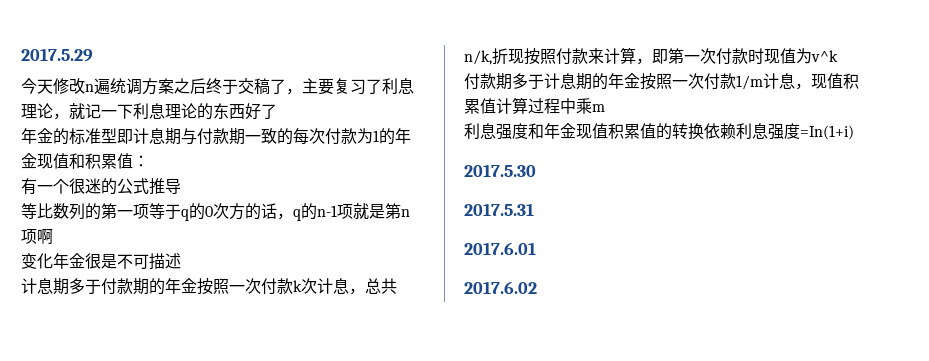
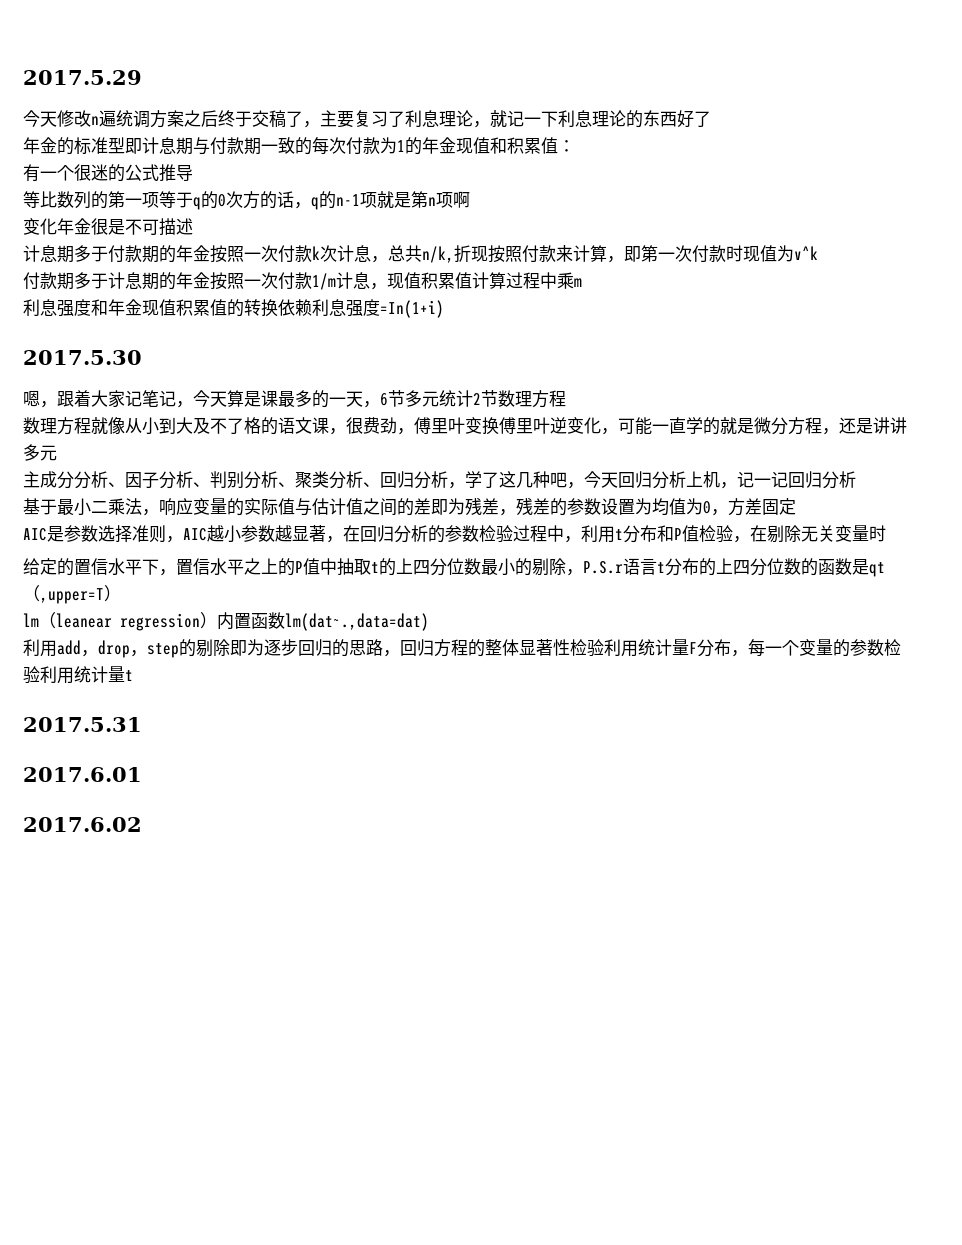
(536, 170) none -> [23,390,566,408] [23,417,907,435] [23,444,57,461] [23,471,856,489] [23,498,796,516] [23,525,886,543] [23,558,885,577] [23,585,121,604] [23,612,429,631] [23,639,901,658] [23,666,133,684] // 嗯，跟着大家记笔记，今天算是课最多的一天，6节多元统计2节数理方程 // 数理方程就像从小到大及不了格的语文课，很费劲，傅里叶变换傅里叶逆变化，可能一直学的就是微分方程，还是讲讲多元 // 主成分分析、因子分析、判别分析、聚类分析、回归分析，学了这几种吧，今天回归分析上机，记一记回归分析 // 基于最小二乘法，响应变量的实际值与估计值之间的差即为残差，残差的参数设置为均值为0，方差固定 // AIC是参数选择准则，AIC越小参数越显著，在回归分析的参数检验过程中，利用t分布和P值检验，在剔除无关变量时 // 给定的置信水平下，置信水平之上的P值中抽取t的上四分位数最小的剔除，P.S.r语言t分布的上四分位数的函数是qt（,upper=T） // lm（leanear regression）内置函数lm(dat~.,data=dat) // 利用add，drop，step的剔除即为逐步回归的思路，回归方程的整体显著性检验利用统计量F分布，每一个变量的参数检验利用统计量t

